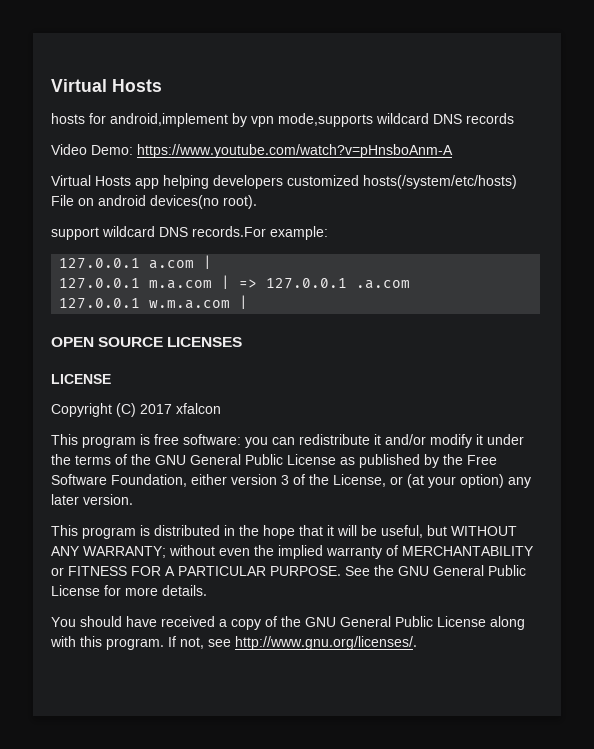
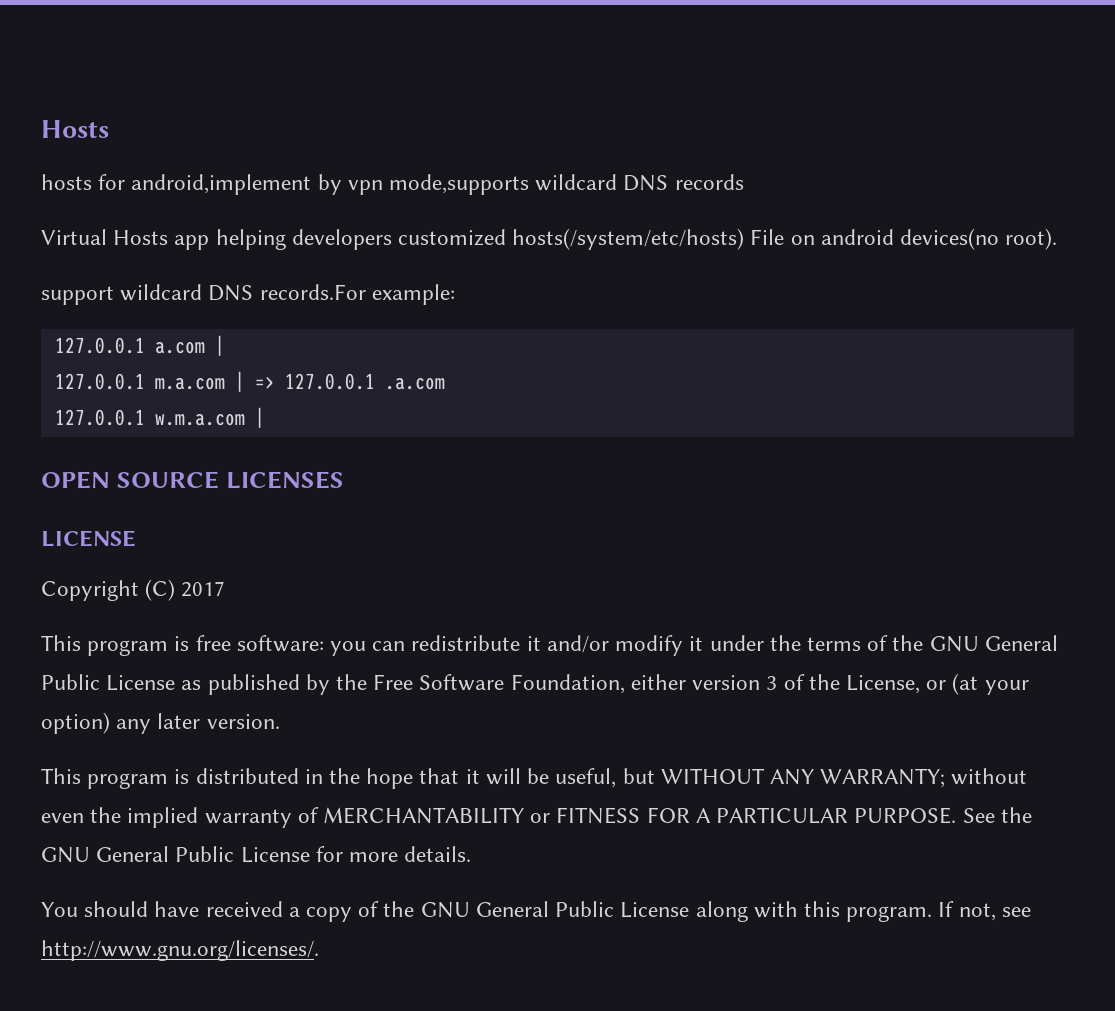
[51,79,107,92] Virtual -> (41, 129) none
[51,144,453,158] // Video Demo: https://www.youtube.com/watch?v=pHnsboAnm-A -> (744, 182) none
[176,403,221,414] xfalcon -> (226, 589) none

